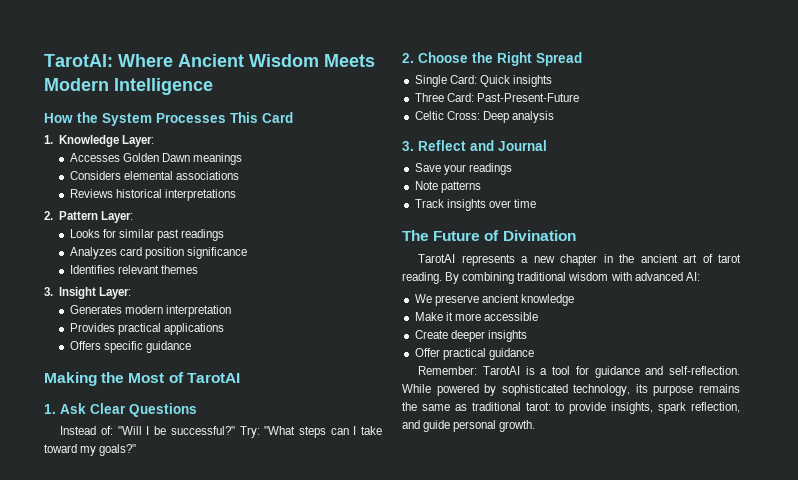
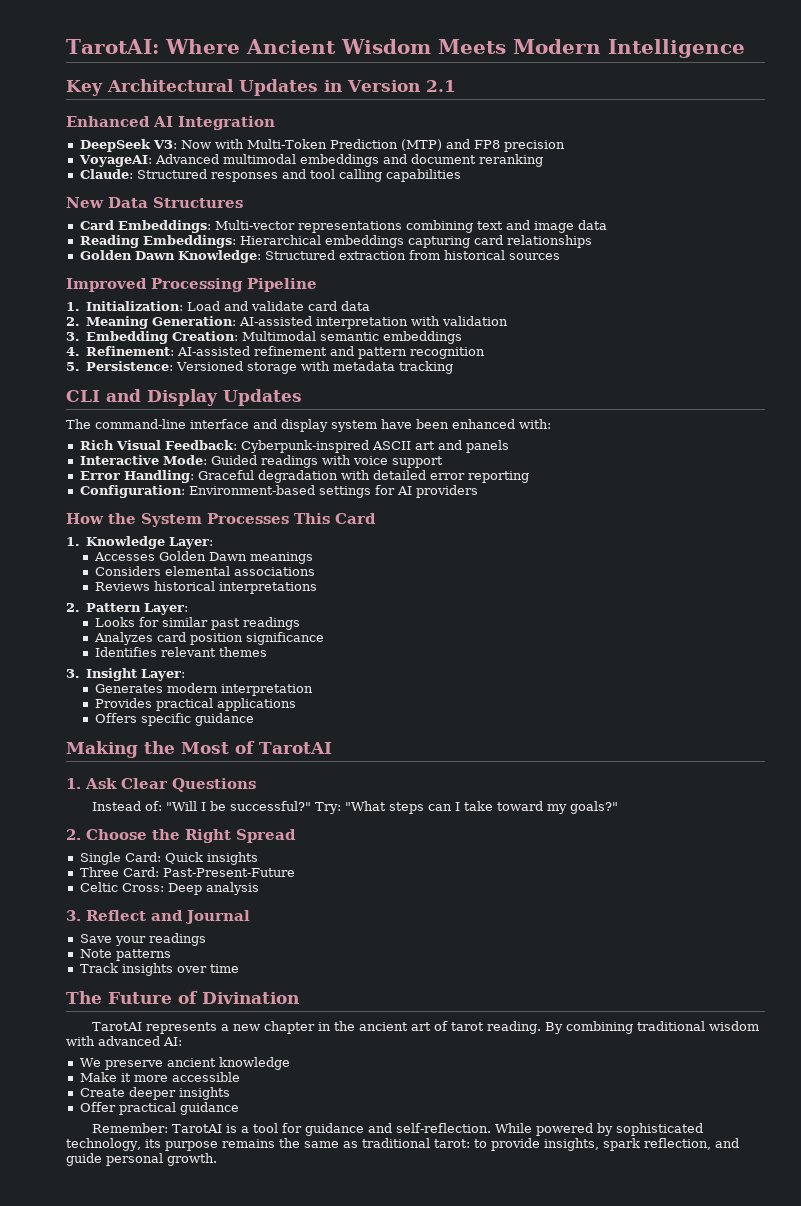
(213, 86) none -> [66,79,456,96] [66,116,275,130] [79,139,565,152] [78,154,543,167] [79,169,461,182] [66,197,243,208] [79,220,607,233] [79,235,592,248] [79,250,560,263] [66,278,317,292] [66,301,371,311] [66,316,509,329] [66,331,463,344] [66,346,486,359] [66,361,454,374] [66,389,302,406] [66,419,551,432] [79,440,509,453] [79,455,443,468] [79,470,529,483] [79,485,478,498] // Key Architectural Updates in Version 2.1 // Enhanced AI Integration // DeepSeek V3: Now with Multi-Token Prediction (MTP) and FP8 precision // VoyageAI: Advanced multimodal embeddings and document reranking // Claude: Structured responses and tool calling capabilities // New Data Structures // Card Embeddings: Multi-vector representations combining text and image data // Reading Embeddings: Hierarchical embeddings capturing card relationships // Golden Dawn Knowledge: Structured extraction from historical sources // Improved Processing Pipeline // 1. Initialization: Load and validate card data // 2. Meaning Generation: AI-assisted interpretation with validation // 3. Embedding Creation: Multimodal semantic embeddings // 4. Refinement: AI-assisted refinement and pattern recognition // 5. Persistence: Versioned storage with metadata tracking // CLI and Display Updates // The command-line interface and display system have been enhanced with: // Rich Visual Feedback: Cyberpunk-inspired ASCII art and panels // Interactive Mode: Guided readings with voice support // Error Handling: Graceful degradation with detailed error reporting // Configuration: Environment-based settings for AI providers

